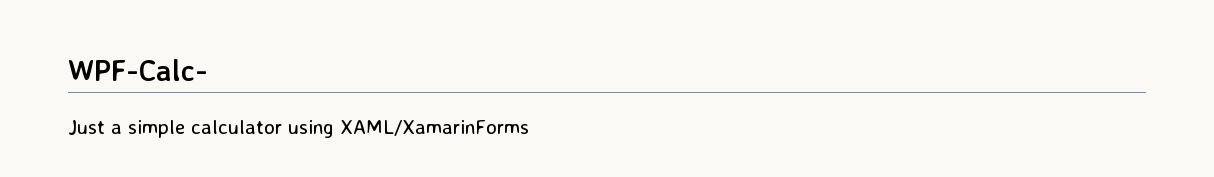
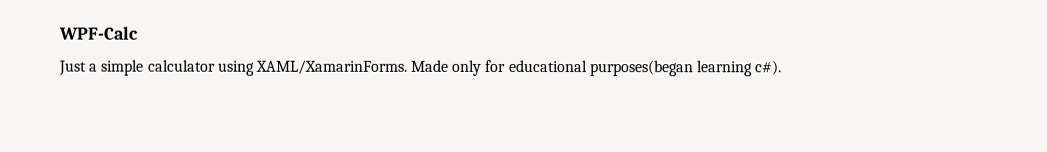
[68,59,208,81] WPF-Calc- -> [59,26,139,40] WPF-Calc
[340,120,529,136] XAML/XamarinForms -> [255,59,783,77] XAML/XamarinForms. Made only for educational purposes(began learning c#).

